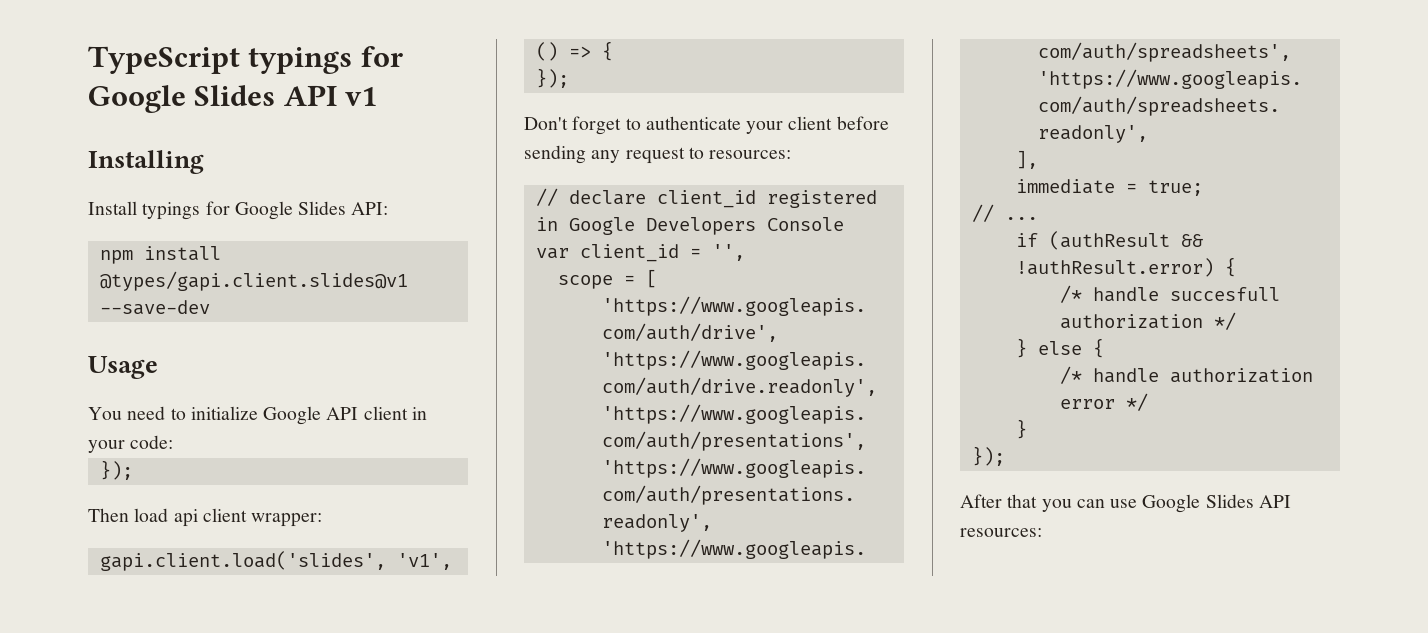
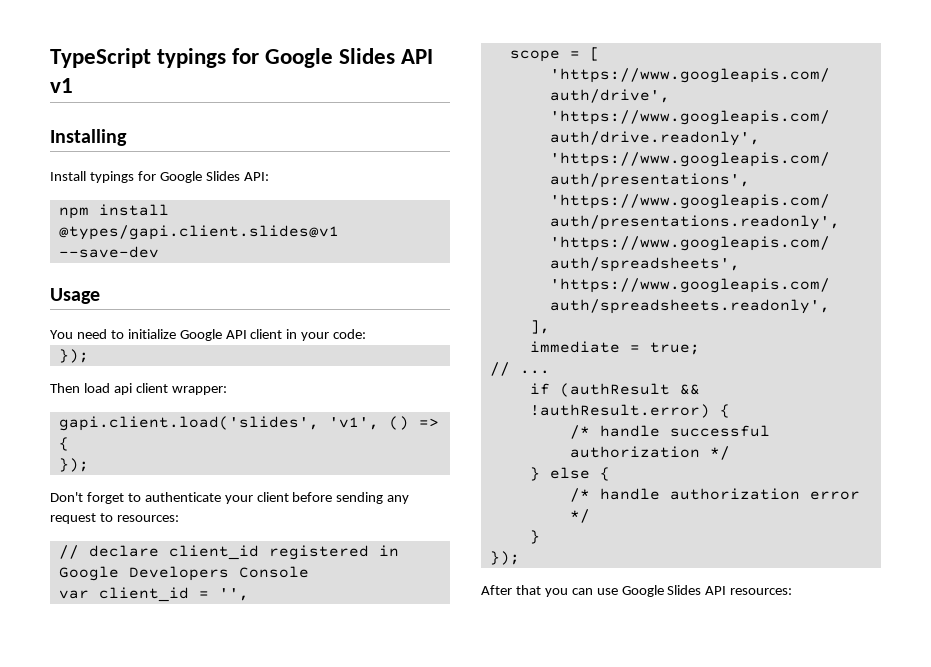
[1169,287,1280,301] succesfull -> [669,425,770,437] successful

